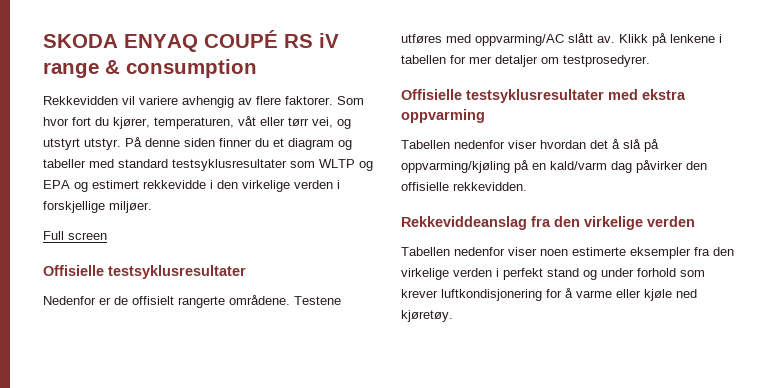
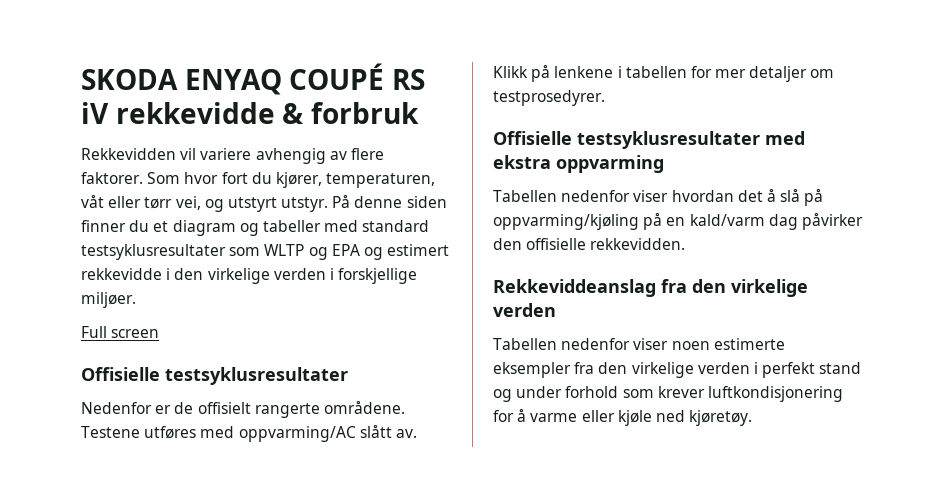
[43,59,257,78] range & consumption -> [115,102,419,124] rekkevidde & forbruk

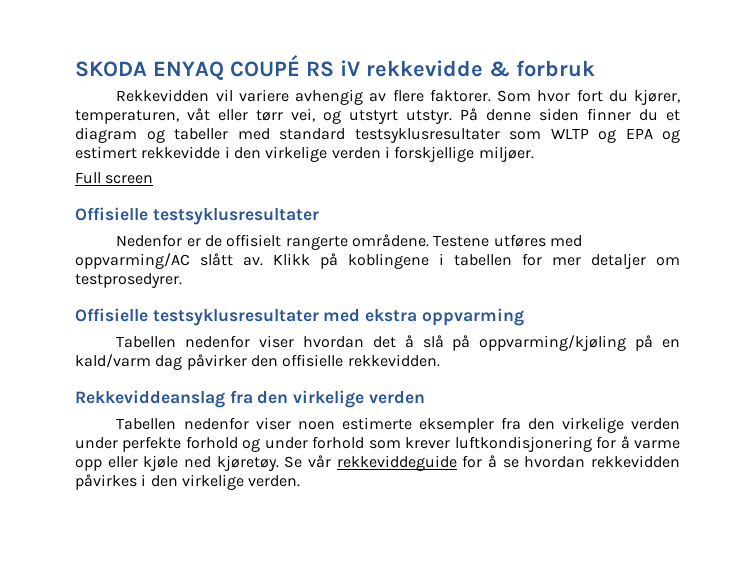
[554,66,614,78] lenkene -> [348,253,429,269] koblingene
[753,362,862,378] i perfekt stand -> [75,436,238,452] under perfekte forhold
(578, 417) none -> [75,459,102,471] opp
(753, 418) none -> [284,455,681,471] [75,474,301,490] Se vår rekkeviddeguide for å se hvordan rekkevidden påvirkes i den virkelige verden.

